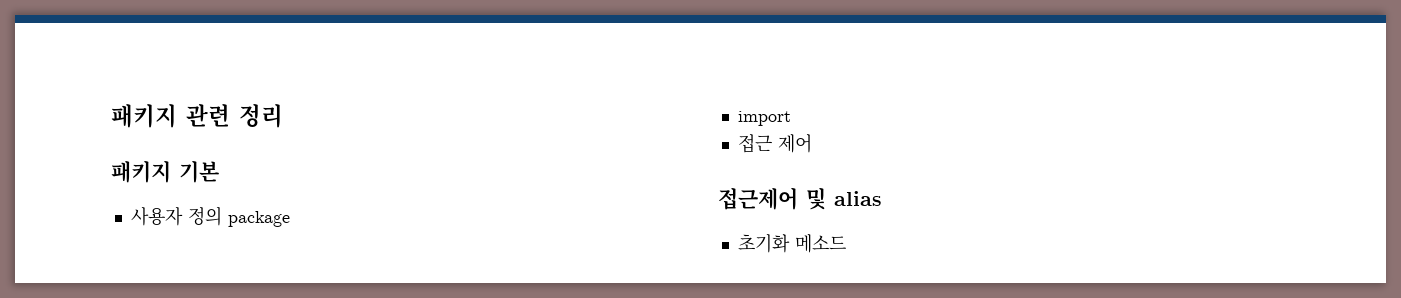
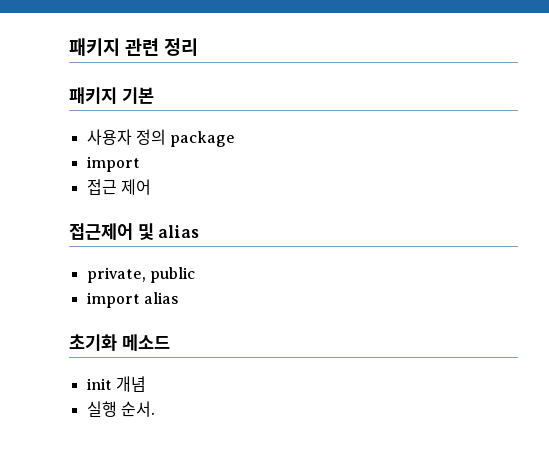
[737,234,846,253] 초기화 메소드 -> [86,267,195,283] [86,292,178,308] [69,334,170,351] [86,376,146,392] [86,401,155,417] private, public // import alias // 초기화 메소드 // init 개념 // 실행 순서.

